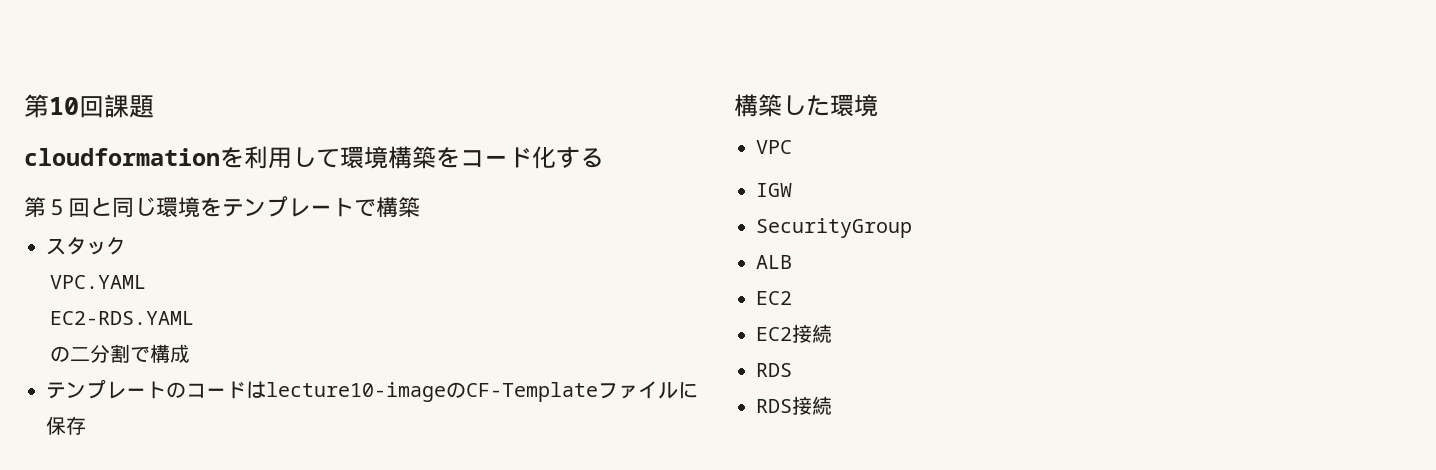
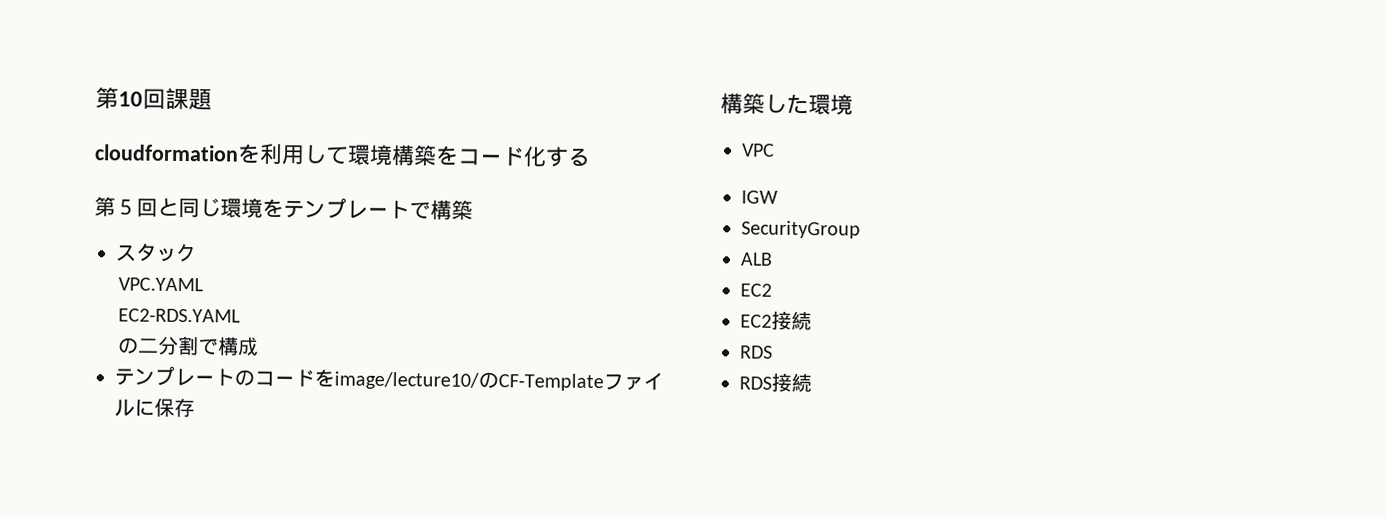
[246,381,446,402] はlecture10-image -> [314,369,479,390] をimage/lecture10/

